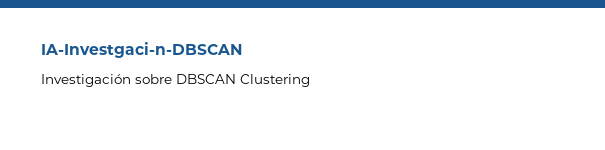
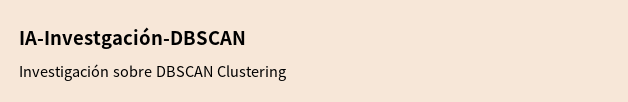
[41,42,243,58] IA-Investgaci-n-DBSCAN -> [19,27,246,49] IA-Investgación-DBSCAN

